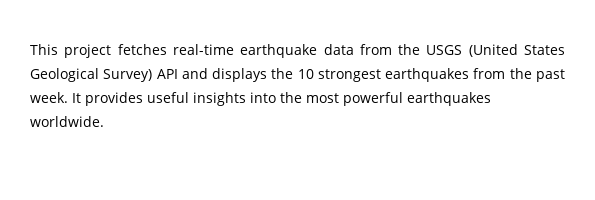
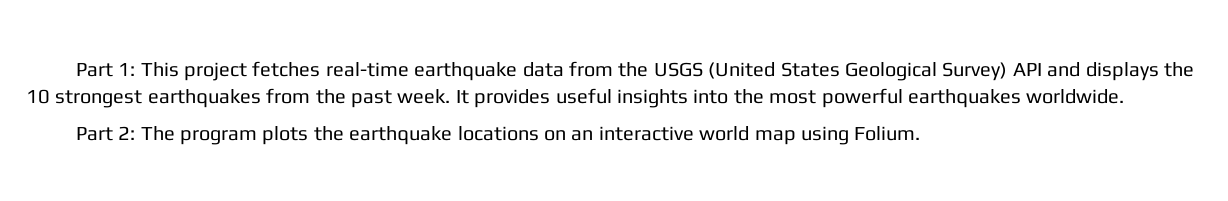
(30, 49) none -> [75,63,136,77] Part 1:
(104, 121) none -> [75,126,921,145] // Part 2: The program plots the earthquake locations on an interactive world map using Folium.

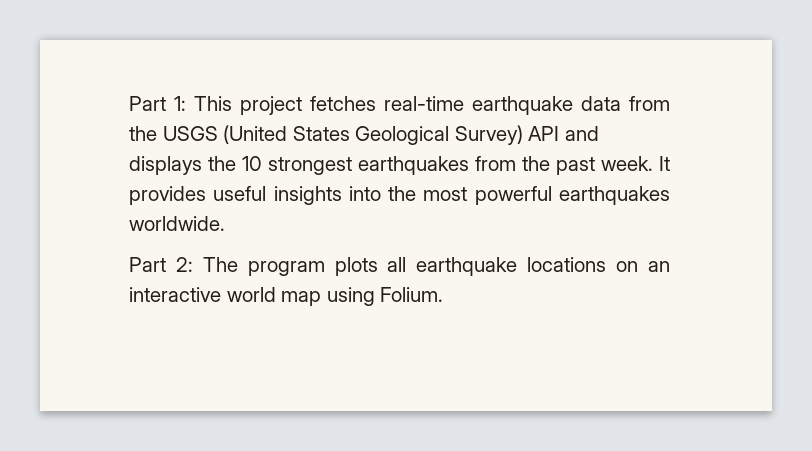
[313,126,344,141] the -> [387,257,407,272] all

